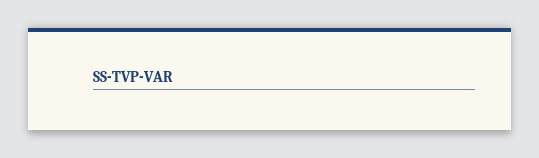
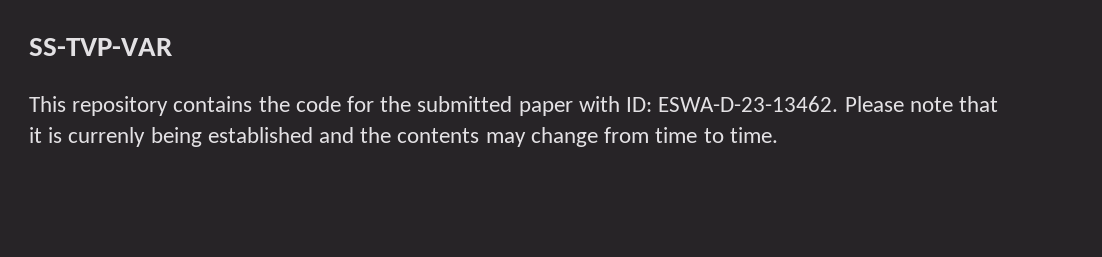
(173, 76) none -> [29,96,998,116] [29,127,778,147] // This repository contains the code for the submitted paper with ID: ESWA-D-23-13462. Please note that it is currenly being established and the contents may change from time to time.

